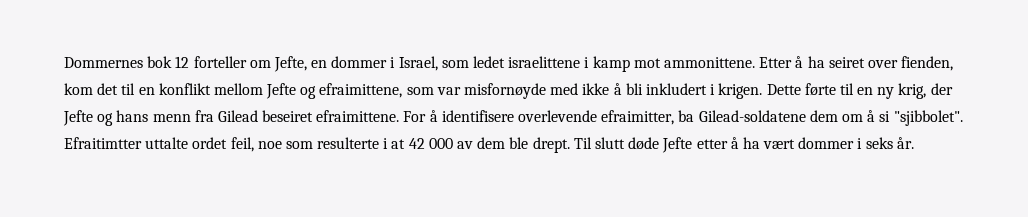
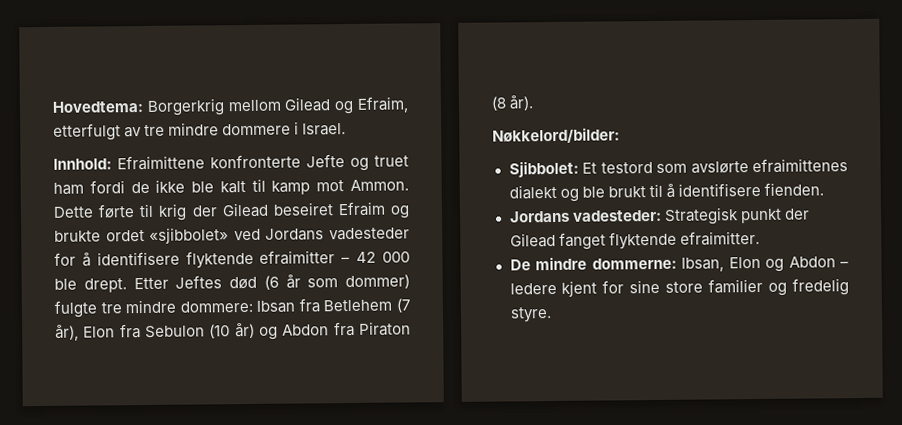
[64,56,954,72] [64,83,953,99] [63,110,963,126] [64,137,914,153] Dommernes bok 12 forteller om Jefte, en dommer i Israel, som ledet israelittene i kamp mot ammonittene. Etter å ha seiret over fienden, kom det til en konflikt mellom Jefte og efraimittene, som var misfornøyde med ikke å bli inkludert i krigen. Dette førte til en ny krig, der Jefte og hans menn fra Gilead beseiret efraimittene. For å identifisere overlevende efraimitter, ba Gilead-soldatene dem om å si "sjibbolet". Efraitimtter uttalte ordet feil, noe som resulterte i at 42 000 av dem ble drept. Til slutt døde Jefte etter å ha vært dommer i seks år. -> [52,96,410,116] [53,121,347,141] [53,154,409,171] [53,178,409,195] [53,201,410,221] [54,227,410,244] [54,250,410,269] [54,274,410,293] [54,298,410,318] [55,321,411,341] [491,95,535,111] [492,127,620,144] [508,158,848,178] [508,182,824,202] [508,207,810,225] [509,230,760,250] [509,256,849,272] [509,278,850,297] [509,307,552,323] Hovedtema: Borgerkrig mellom Gilead og Efraim, etterfulgt av tre mindre dommere i Israel. // Innhold: Efraimittene konfronterte Jefte og truet ham fordi de ikke ble kalt til kamp mot Ammon. Dette førte til krig der Gilead beseiret Efraim og brukte ordet «sjibbolet» ved Jordans vadesteder for å identifisere flyktende efraimitter – 42 000 ble drept. Etter Jeftes død (6 år som dommer) fulgte tre mindre dommere: Ibsan fra Betlehem (7 år), Elon fra Sebulon (10 år) og Abdon fra Piraton (8 år). // Nøkkelord/bilder: // Sjibbolet: Et testord som avslørte efraimittenes dialekt og ble brukt til å identifisere fienden. // Jordans vadesteder: Strategisk punkt der Gilead fanget flyktende efraimitter. // De mindre dommerne: Ibsan, Elon og Abdon – ledere kjent for sine store familier og fredelig styre.

